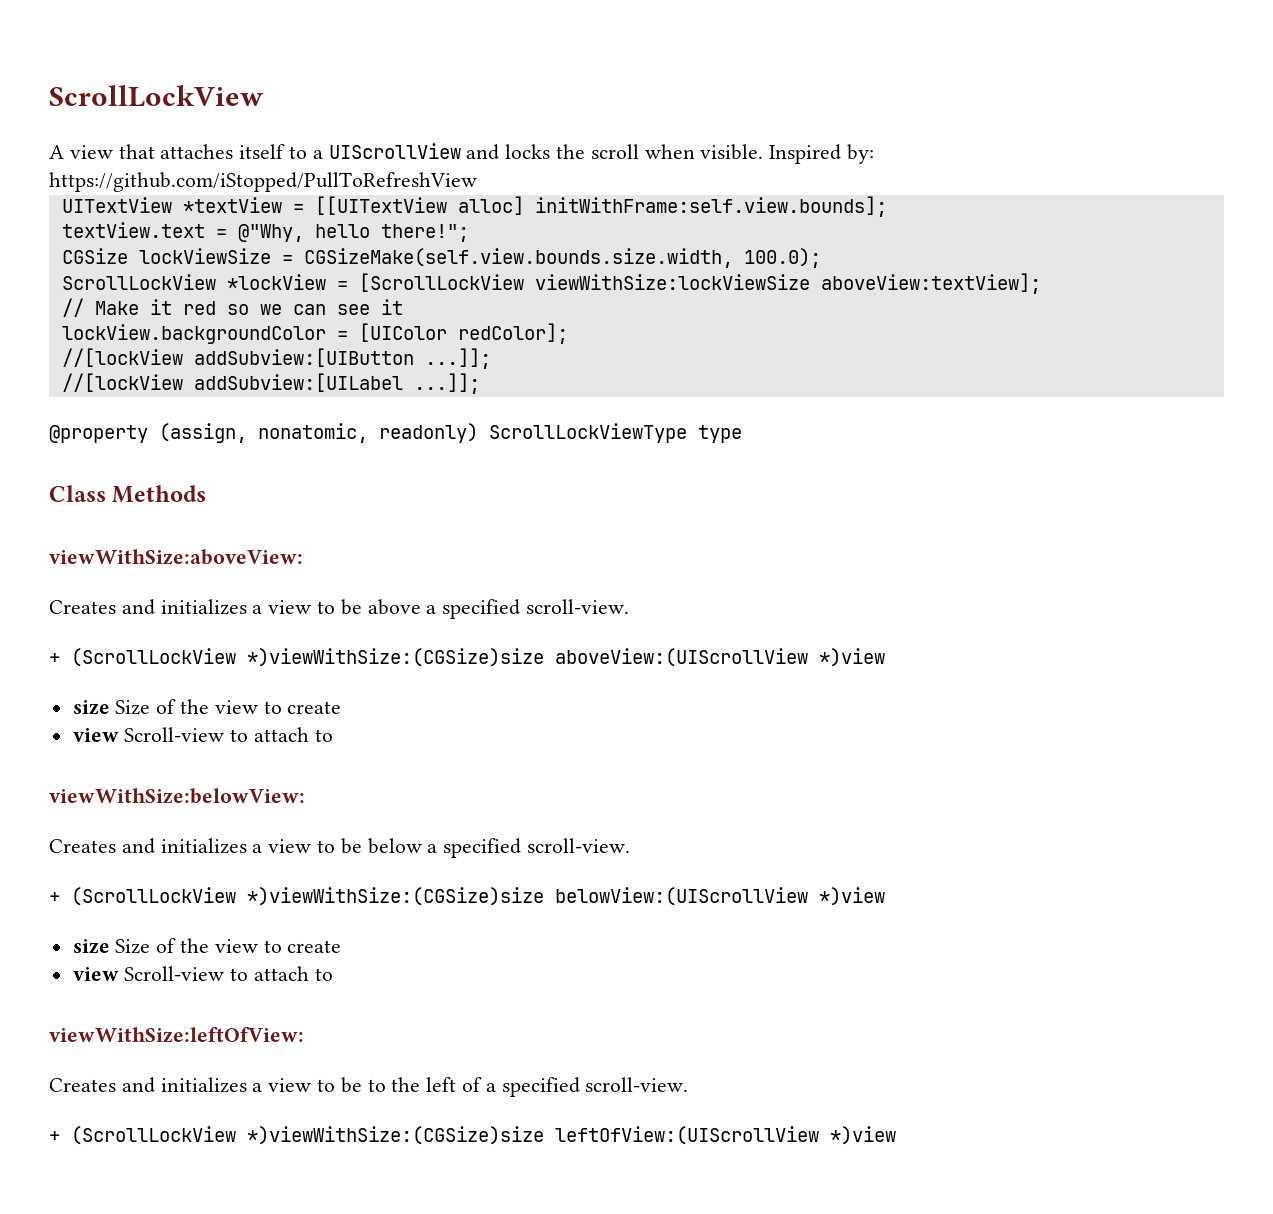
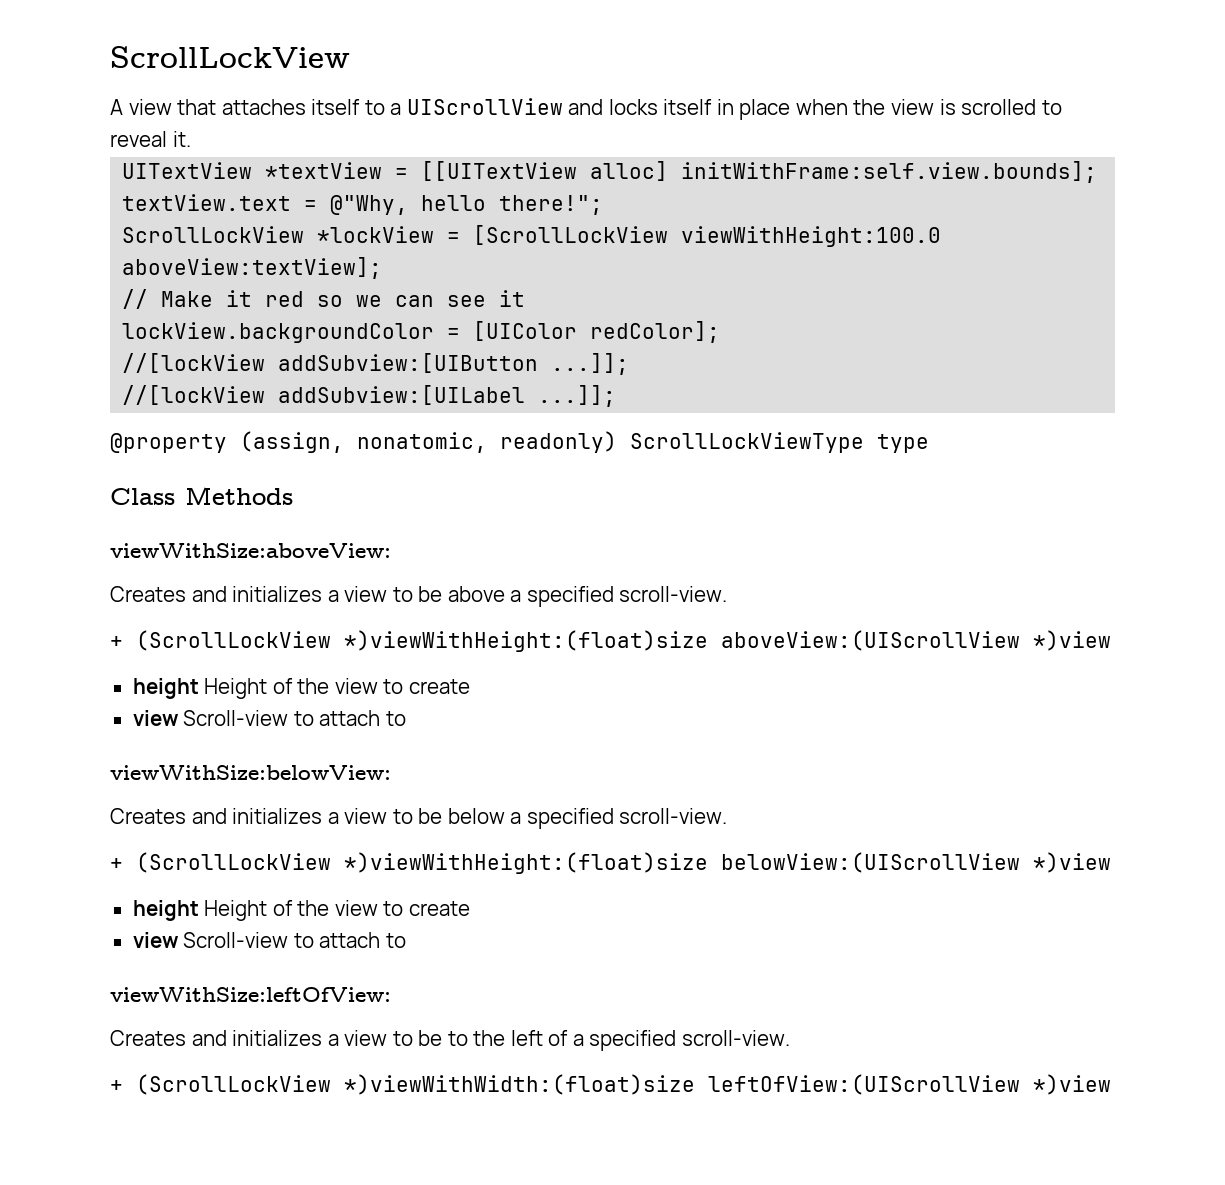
[556,144,875,164] [49,172,477,192] the scroll when visible. Inspired by: https://github.com/iStopped/PullToRefreshView -> [663,99,1062,120] [110,131,191,147] itself in place when the view is scrolled to reveal it.
[61,248,821,268] // CGSize lockViewSize = CGSizeMake(self.view.bounds.size.width, 100.0); -> (604, 205) none
[534,274,810,290] viewWithSize:lockViewSize -> [681,226,942,247] viewWithHeight:100.0
[247,648,544,667] *)viewWithSize:(CGSize)size -> [344,630,708,652] *)viewWithHeight:(float)size
[72,700,151,715] size Size -> [132,678,268,699] height Height
[247,887,544,906] *)viewWithSize:(CGSize)size -> [344,852,708,874] *)viewWithHeight:(float)size
[72,939,151,954] size Size -> [132,900,268,921] height Height
[247,1126,544,1145] *)viewWithSize:(CGSize)size -> [344,1074,695,1095] *)viewWithWidth:(float)size

